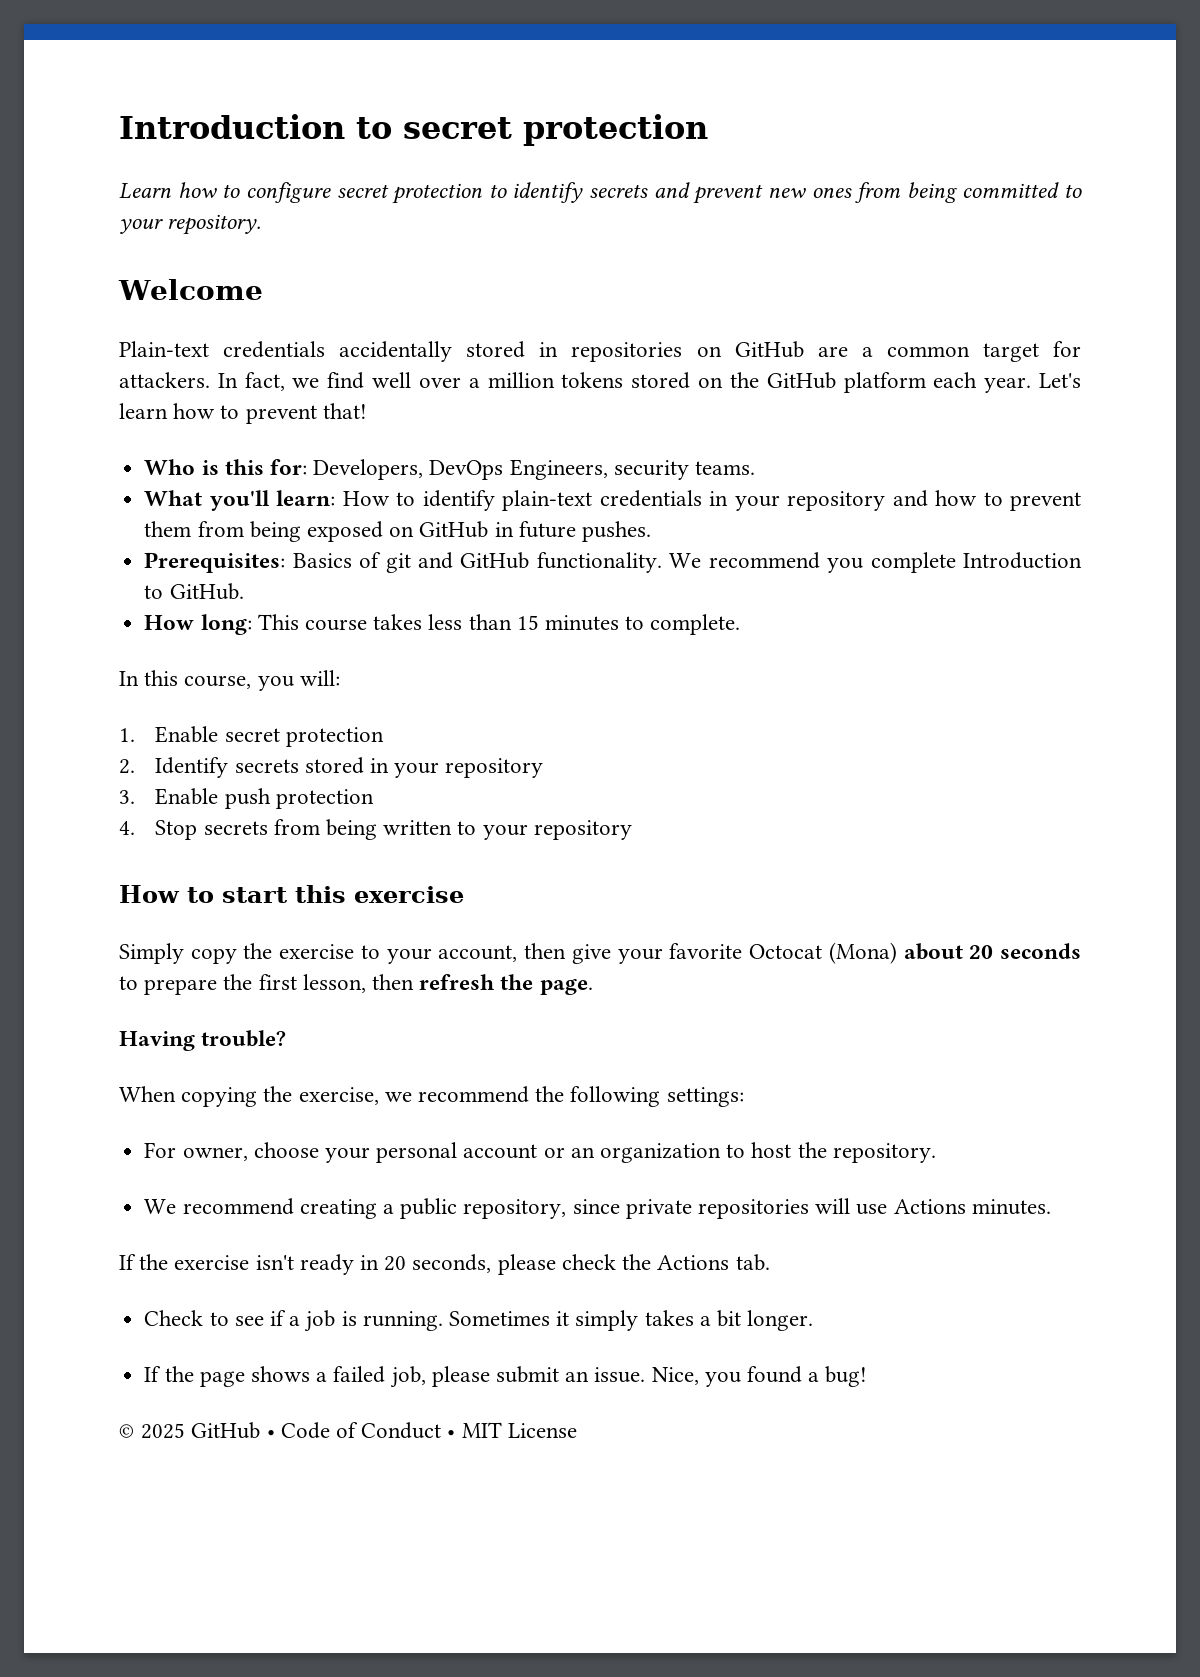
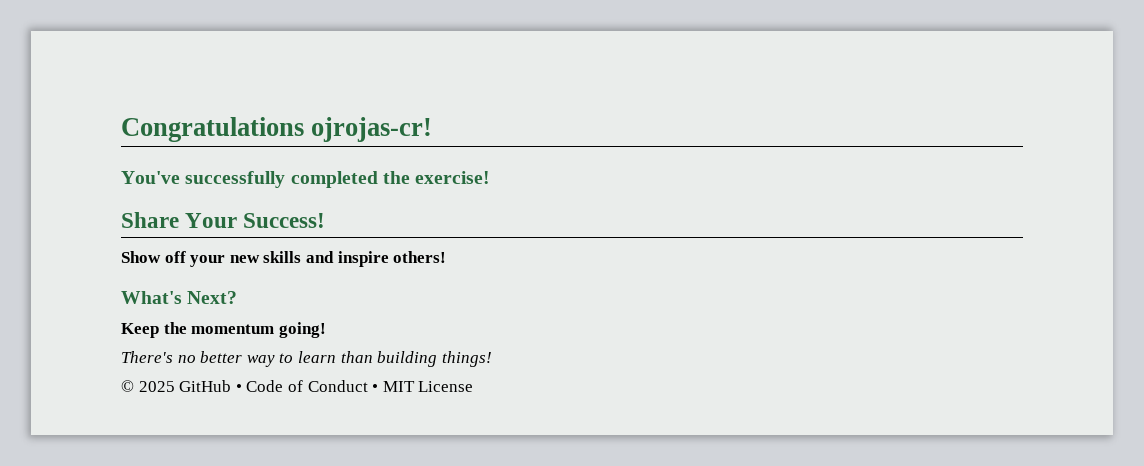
[119,114,708,146] [119,182,1082,204] [119,214,262,235] [118,279,263,300] [119,341,1081,362] [119,372,1082,393] [119,403,367,424] [144,459,755,480] [144,490,1081,511] [144,521,651,542] [144,552,1082,573] [144,583,244,600] [144,614,741,635] [119,670,340,691] [119,726,384,747] [119,757,544,778] [119,788,374,809] [119,819,632,840] [119,885,464,903] [119,942,1081,964] [119,974,593,995] [119,1030,287,1051] [119,1086,744,1107] [144,1142,936,1163] [144,1198,1051,1219] [119,1254,770,1275] [144,1310,814,1332] [144,1366,868,1388] Introduction to secret protection // Learn how to configure secret protection to identify secrets and prevent new ones from being committed to your repository. // Welcome // Plain-text credentials accidentally stored in repositories on GitHub are a common target for attackers. In fact, we find well over a million tokens stored on the GitHub platform each year. Let's learn how to prevent that! // Who is this for: Developers, DevOps Engineers, security teams. // What you'll learn: How to identify plain-text credentials in your repository and how to prevent them from being exposed on GitHub in future pushes. // Prerequisites: Basics of git and GitHub functionality. We recommend you complete Introduction to GitHub. // How long: This course takes less than 15 minutes to complete. // In this course, you will: // 1. Enable secret protection // 2. Identify secrets stored in your repository // 3. Enable push protection // 4. Stop secrets from being written to your repository // How to start this exercise // Simply copy the exercise to your account, then give your favorite Octocat (Mona) about 20 seconds to prepare the first lesson, then refresh the page. // Having trouble? // When copying the exercise, we recommend the following settings: // For owner, choose your personal account or an organization to host the repository. // We recommend creating a public repository, since private repositories will use Actions minutes. // If the exercise isn't ready in 20 seconds, please check the Actions tab. // Check to see if a job is running. Sometimes it simply takes a bit longer. // If the page shows a failed job, please submit an issue. Nice, you found a bug! -> [121,117,433,142] [121,171,491,188] [121,212,326,228] [121,251,447,267] [121,291,238,304] [121,322,326,338] [121,351,492,367] Congratulations ojrojas-cr! // You've successfully completed the exercise! // Share Your Success! // Show off your new skills and inspire others! // What's Next? // Keep the momentum going! // There's no better way to learn than building things!

